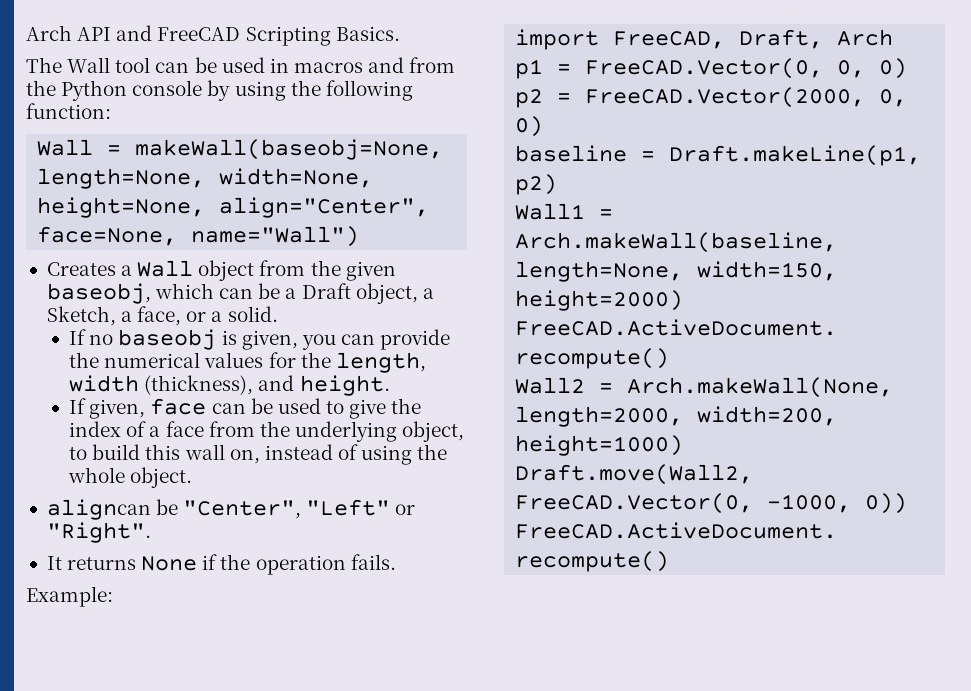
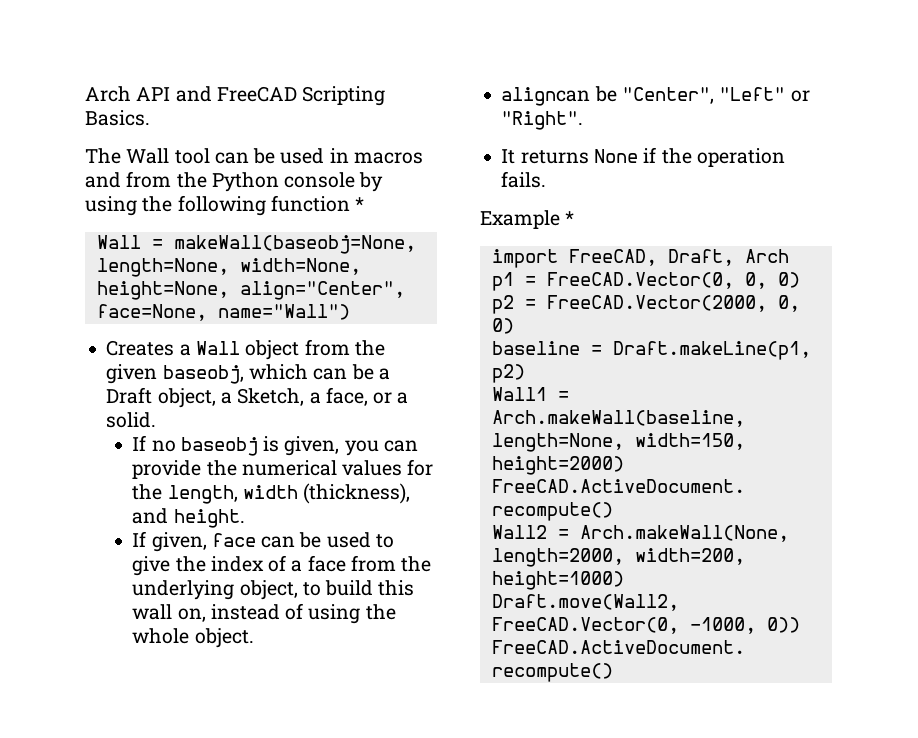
[26,103,111,119] function: -> [270,195,365,212] function *
[26,586,113,607] Example: -> [480,210,575,229] Example *

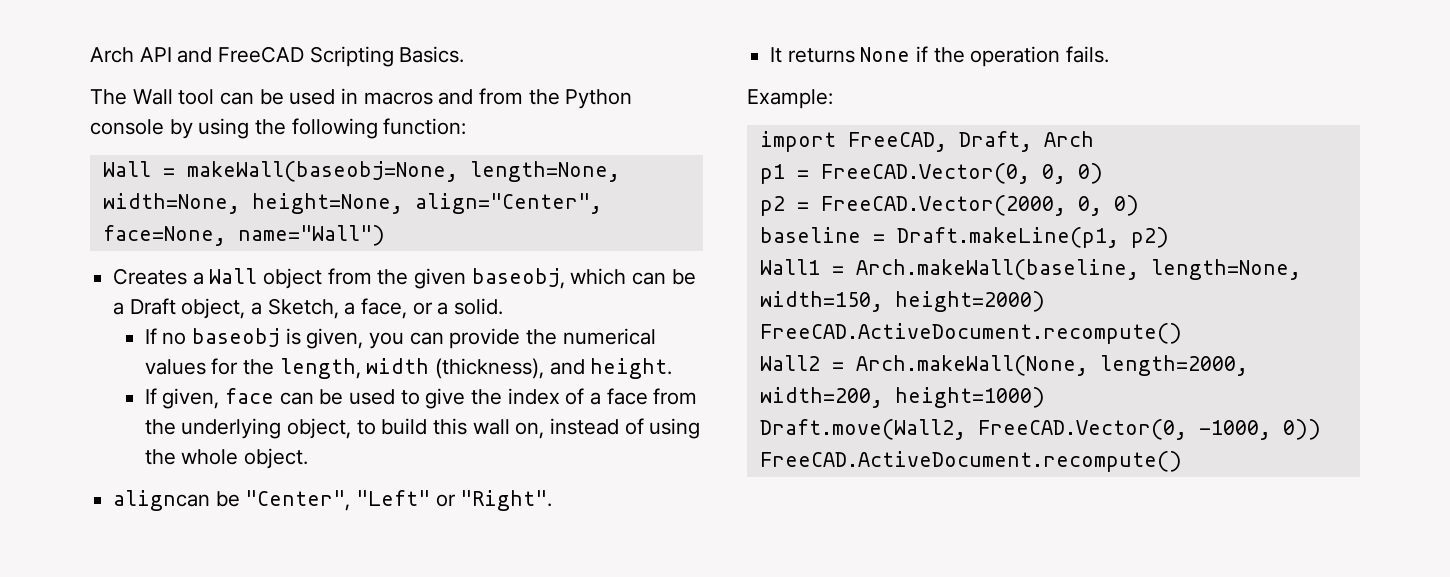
[270,195,365,212] function * -> [383,118,467,135] function:
[480,210,575,229] Example * -> [747,89,833,109] Example:

